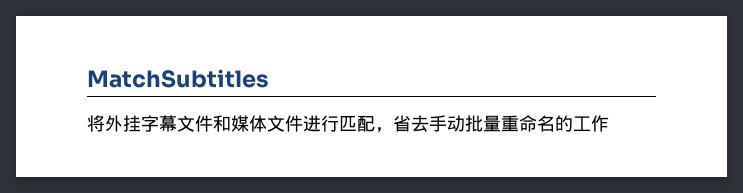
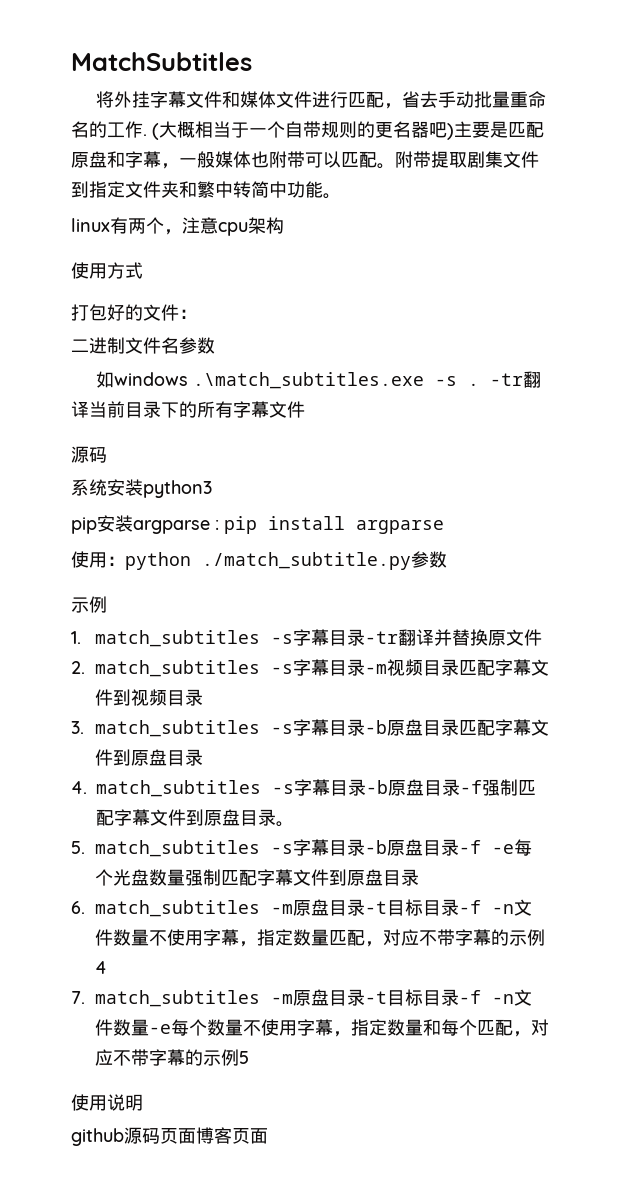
(609, 123) none -> [143,121,544,140] [71,151,539,169] [71,181,341,199] [71,217,284,236] [71,262,143,279] [71,304,197,321] [71,337,215,354] [95,371,541,389] [71,401,305,418] [71,446,107,463] [71,479,212,498] [71,515,444,534] [71,551,447,570] [71,596,107,613] [71,629,543,647] [71,659,550,677] [95,689,204,706] [71,719,550,737] [95,749,204,766] [71,779,536,797] [96,809,294,827] [71,839,533,857] [95,869,420,886] [71,899,533,917] [95,929,546,947] [95,961,108,974] [71,989,533,1007] [95,1019,550,1037] [95,1049,250,1066] [71,1094,143,1111] [71,1127,268,1146] . (大概相当于一个自带规则的更名器吧)主要是匹配原盘和字幕，一般媒体也附带可以匹配。附带提取剧集文件到指定文件夹和繁中转简中功能。 // linux有两个，注意cpu架构 // 使用方式 // 打包好的文件： // 二进制文件名参数 // 如windows .\match_subtitles.exe -s . -tr翻译当前目录下的所有字幕文件 // 源码 // 系统安装python3 // pip安装argparse : pip install argparse // 使用：python ./match_subtitle.py参数 // 示例 // 1. match_subtitles -s字幕目录-tr翻译并替换原文件 // 2. match_subtitles -s字幕目录-m视频目录匹配字幕文件到视频目录 // 3. match_subtitles -s字幕目录-b原盘目录匹配字幕文件到原盘目录 // 4. match_subtitles -s字幕目录-b原盘目录-f强制匹配字幕文件到原盘目录。 // 5. match_subtitles -s字幕目录-b原盘目录-f -e每个光盘数量强制匹配字幕文件到原盘目录 // 6. match_subtitles -m原盘目录-t目标目录-f -n文件数量不使用字幕，指定数量匹配，对应不带字幕的示例4 // 7. match_subtitles -m原盘目录-t目标目录-f -n文件数量-e每个数量不使用字幕，指定数量和每个匹配，对应不带字幕的示例5 // 使用说明 // github源码页面博客页面

